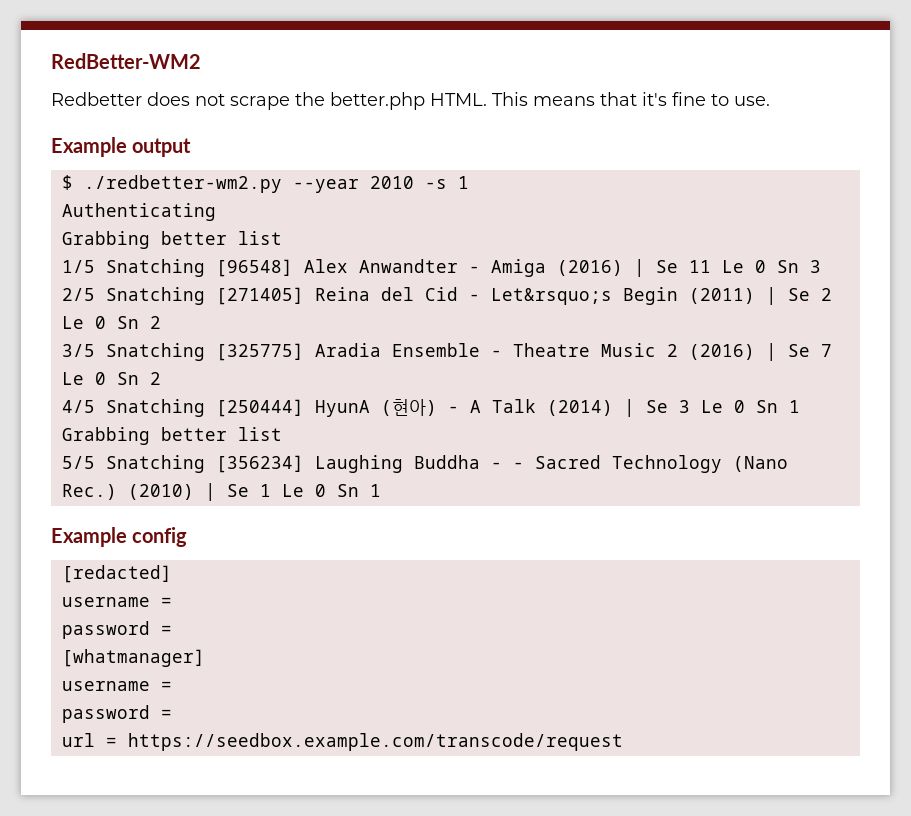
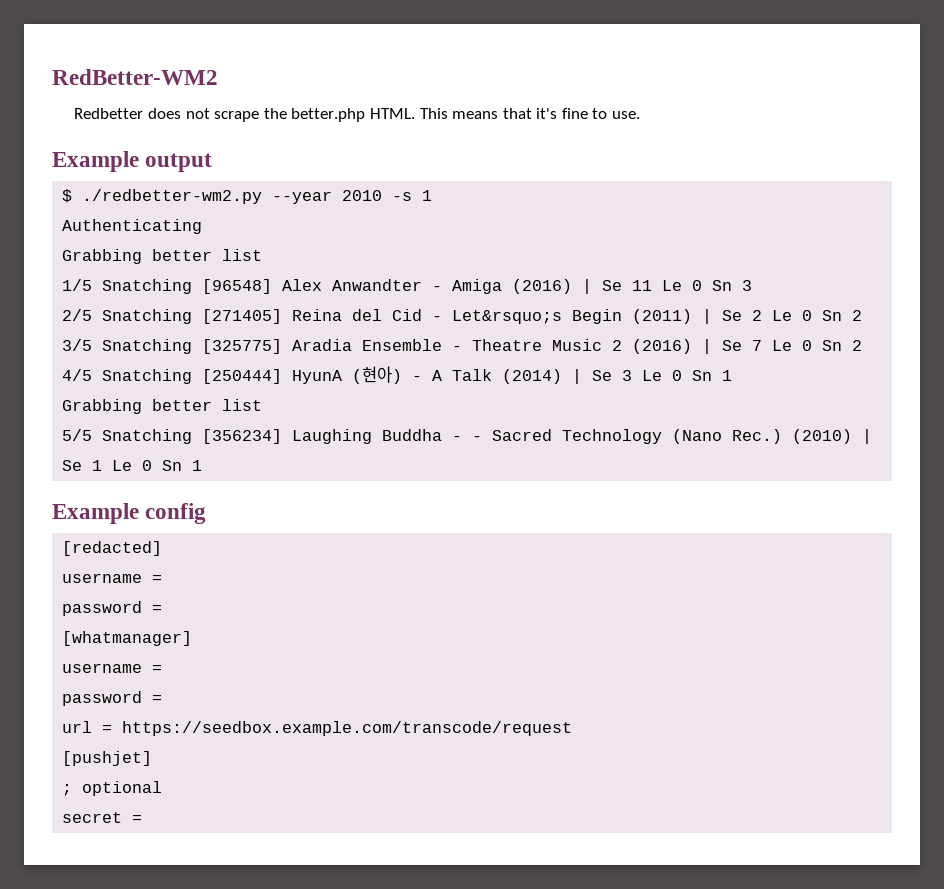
(623, 742) none -> [62,751,153,766] [62,781,163,796] [62,812,143,823] // [pushjet] // ; optional // secret =

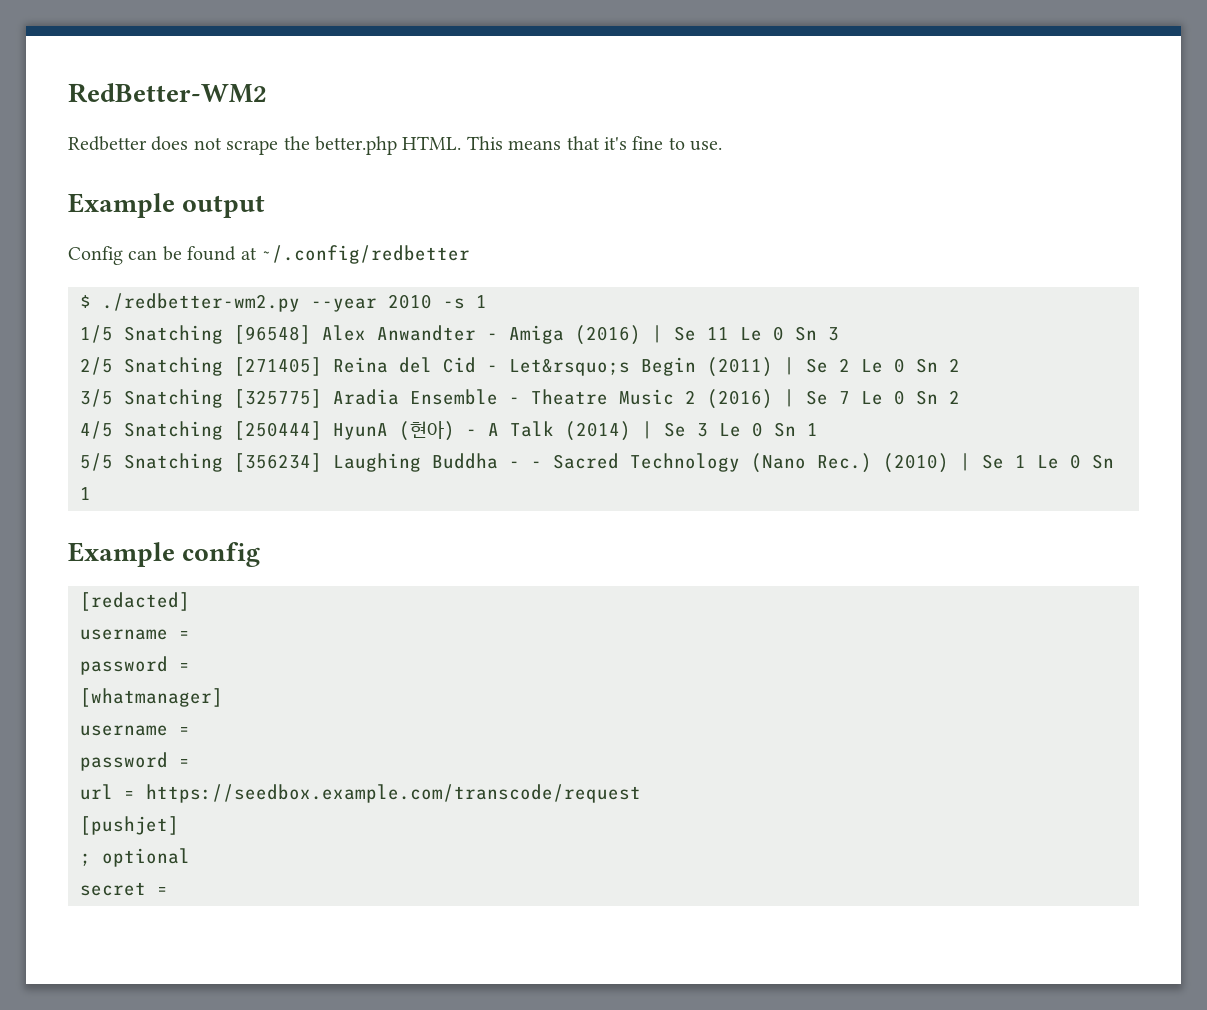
(213, 162) none -> [68,245,470,265] // Config can be found at ~/.config/redbetter
[62,219,203,234] [62,249,263,264] // Authenticating // Grabbing better list -> (487, 301) none
[62,399,263,414] // Grabbing better list -> (818, 429) none

